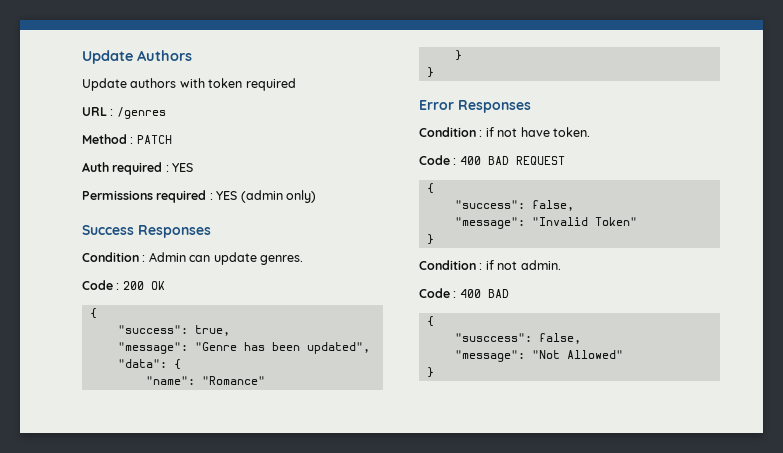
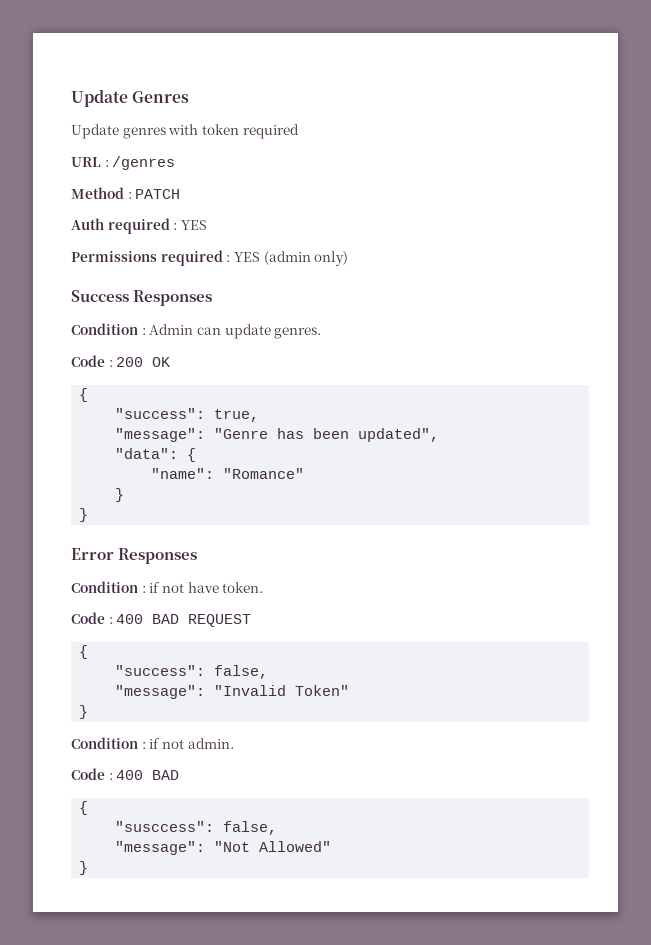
[82,50,192,64] [82,78,177,91] Update Authors // Update authors -> [71,89,190,107] [71,124,166,139] Update Genres // Update genres

